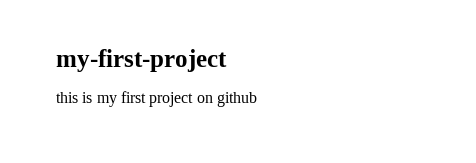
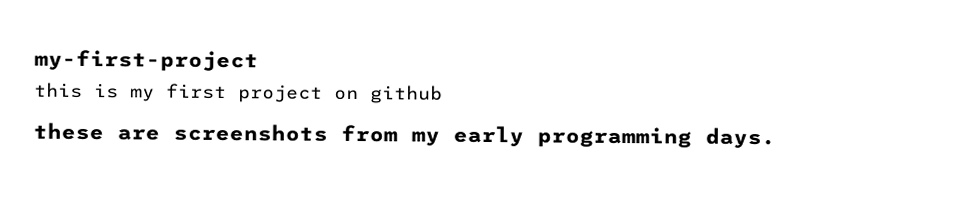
(257, 99) none -> [33,122,776,149] // these are screenshots from my early programming days.

